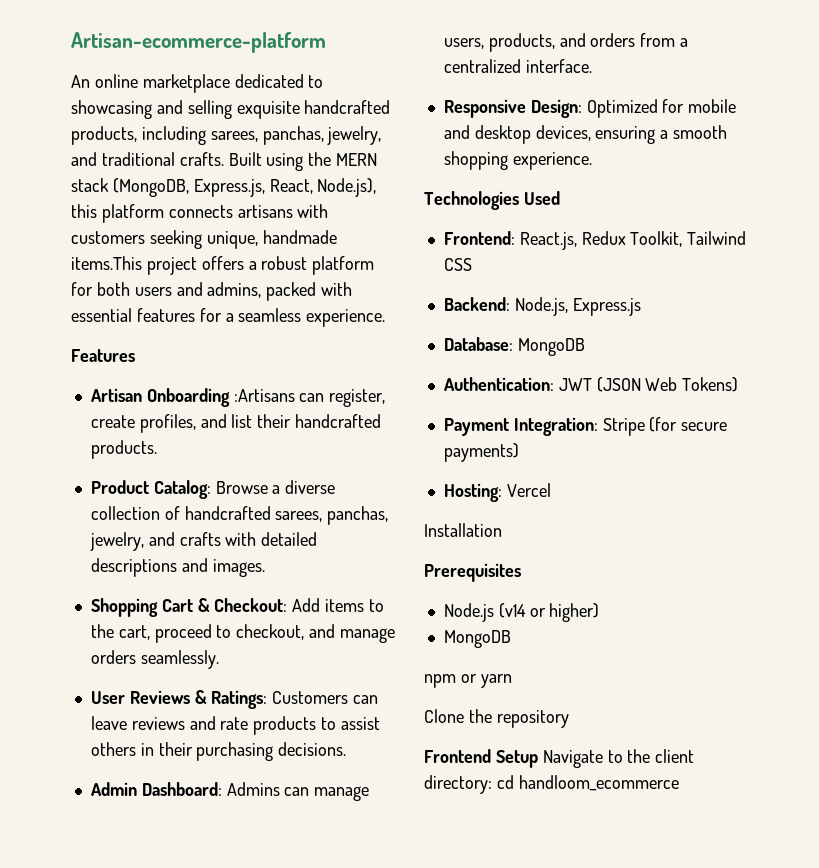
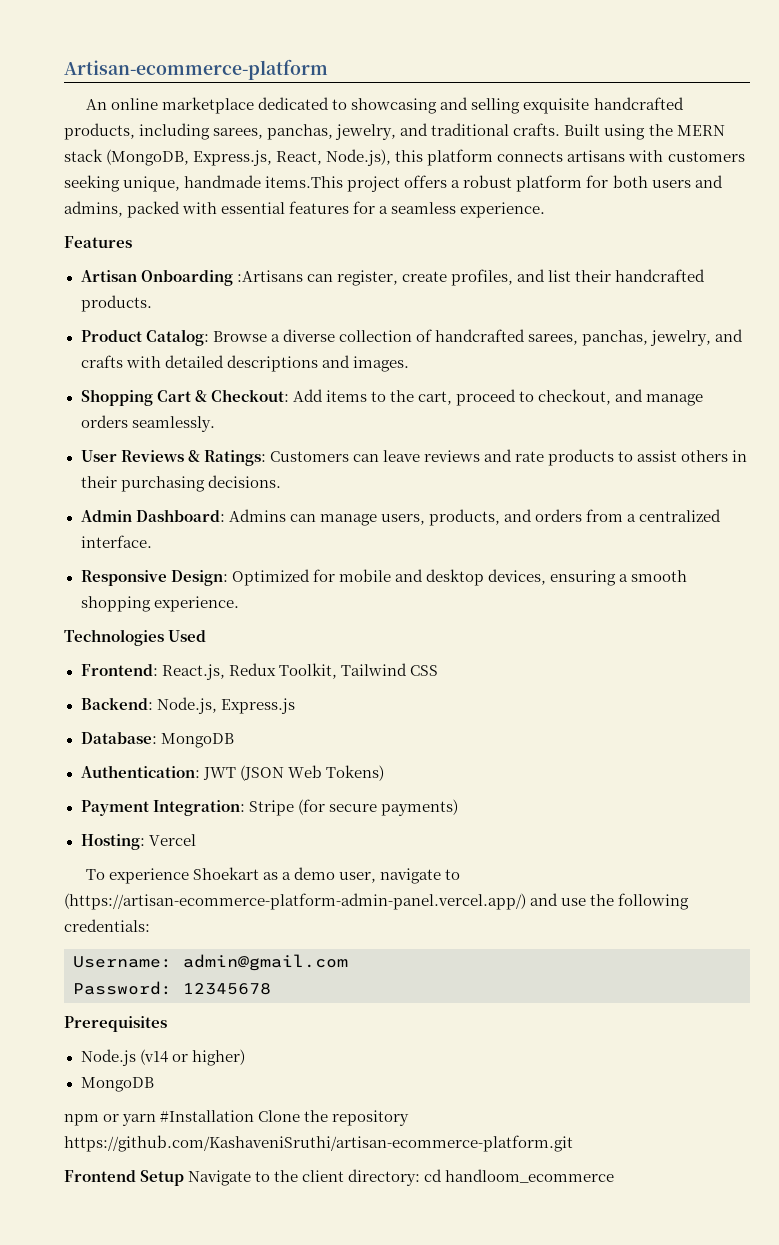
[424,523,502,537] Installation -> [86,867,461,884] [64,893,690,910] [64,919,150,932] [73,954,348,971] [73,981,271,995] To experience Shoekart as a demo user, navigate to (https://artisan-ecommerce-platform-admin-panel.vercel.app/) and use the following credentials: // Username: admin@gmail.com // Password: 12345678
(512, 681) // -> [160,1110,255,1122] #Installation
(569, 719) none -> [64,1135,573,1152] https://github.com/KashaveniSruthi/artisan-ecommerce-platform.git

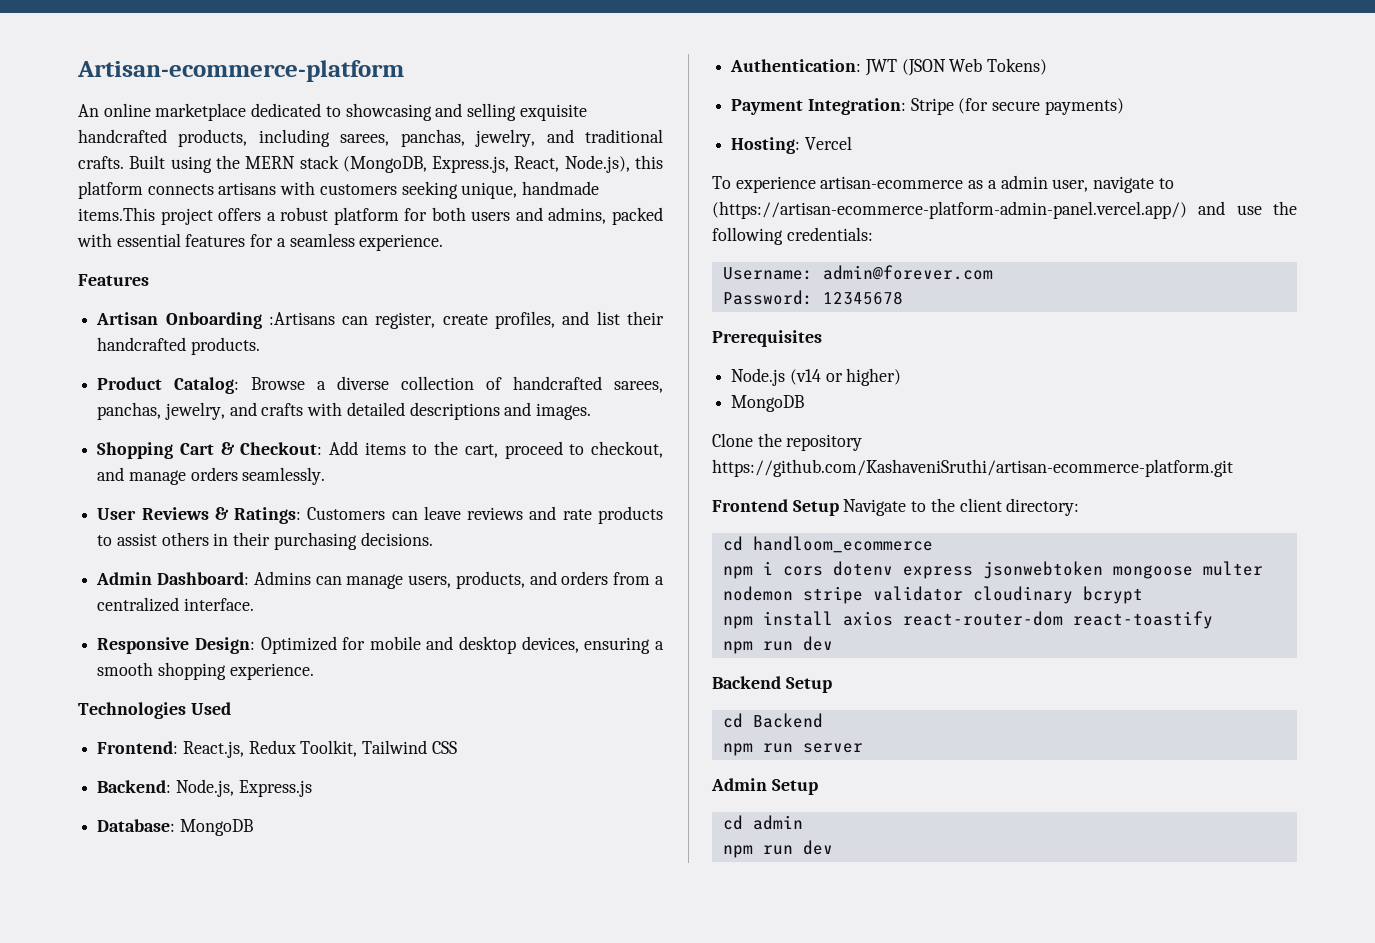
[193,867,260,880] Shoekart -> [820,176,964,189] artisan-ecommerce
[294,867,336,880] demo -> [1000,175,1048,189] admin
[183,954,348,971] admin@gmail.com -> [822,265,993,280] admin@forever.com
[64,1110,255,1126] npm or yarn #Installation -> (805, 403) none
(421, 1177) none -> (1080, 507) //
(615, 1176) none -> [722,561,1263,579] [722,586,1143,604] [722,611,1213,629] [722,636,833,654] [712,676,832,693] [722,713,823,728] [722,743,863,756] [711,778,818,795] [722,815,803,830] [722,840,833,858] // npm i cors dotenv express jsonwebtoken mongoose multer nodemon stripe validator cloudinary bcrypt // npm install axios react-router-dom react-toastify // npm run dev // Backend Setup // cd Backend // npm run server // Admin Setup // cd admin // npm run dev

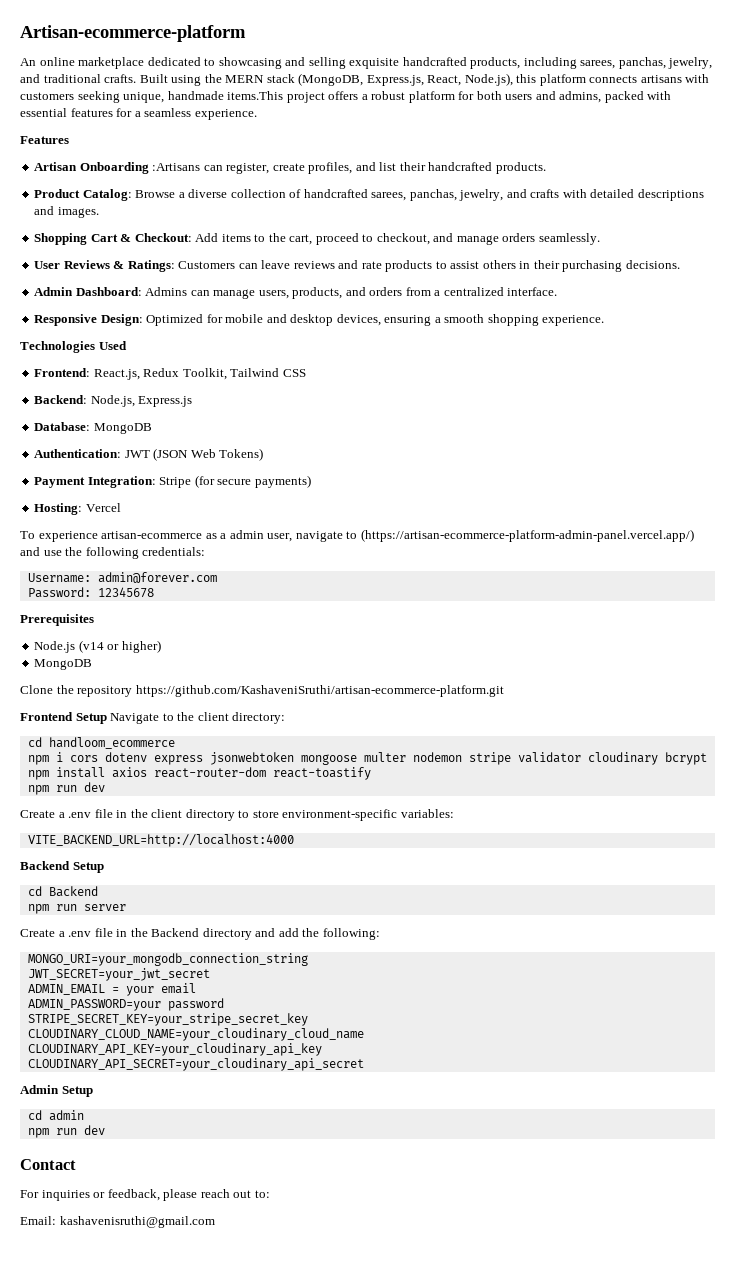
(833, 643) none -> [20,809,454,821] [27,834,294,847] // Create a .env file in the client directory to store environment-specific variables: // VITE_BACKEND_URL=http://localhost:4000
(863, 748) none -> [20,928,380,940] [27,953,308,966] [27,968,210,981] [27,983,196,996] [27,998,224,1011] [27,1013,308,1026] [27,1028,364,1041] [27,1043,322,1056] [27,1058,364,1071] // Create a .env file in the Backend directory and add the following: // MONGO_URI=your_mongodb_connection_string // JWT_SECRET=your_jwt_secret // ADMIN_EMAIL = your email // ADMIN_PASSWORD=your password // STRIPE_SECRET_KEY=your_stripe_secret_key // CLOUDINARY_CLOUD_NAME=your_cloudinary_cloud_name // CLOUDINARY_API_KEY=your_cloudinary_api_key // CLOUDINARY_API_SECRET=your_cloudinary_api_secret
(833, 847) none -> [20,1159,76,1170] [20,1189,270,1201] [20,1216,215,1228] // Contact // For inquiries or feedback, please reach out to: // Email: kashavenisruthi@gmail.com

